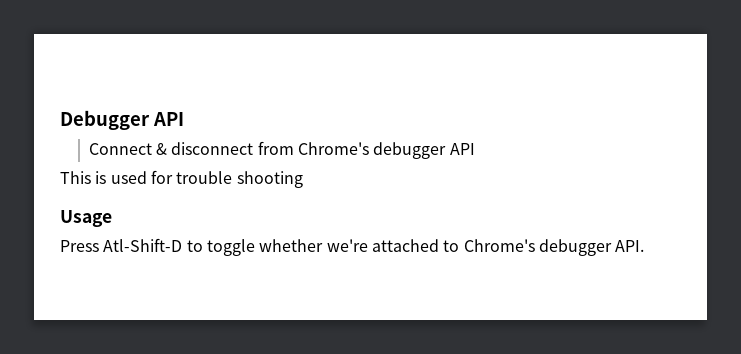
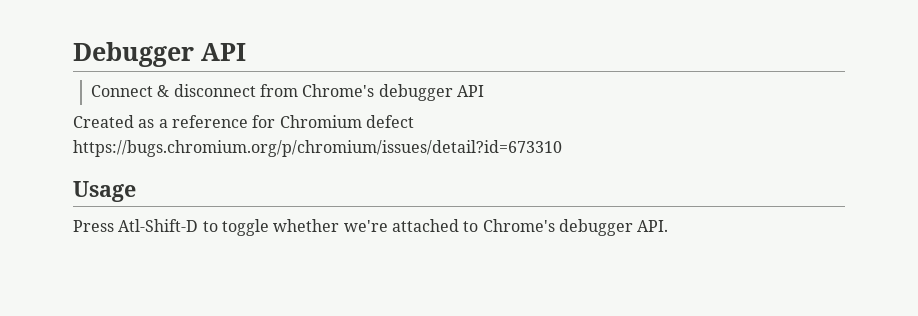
[60,170,303,188] This is used for trouble shooting -> [73,115,414,128] [73,140,562,157] Created as a reference for Chromium defect https://bugs.chromium.org/p/chromium/issues/detail?id=673310

